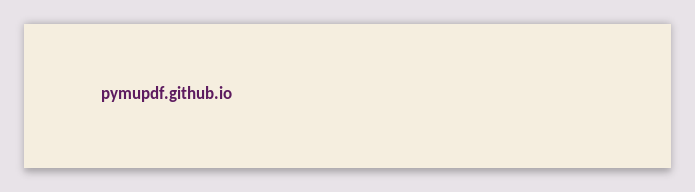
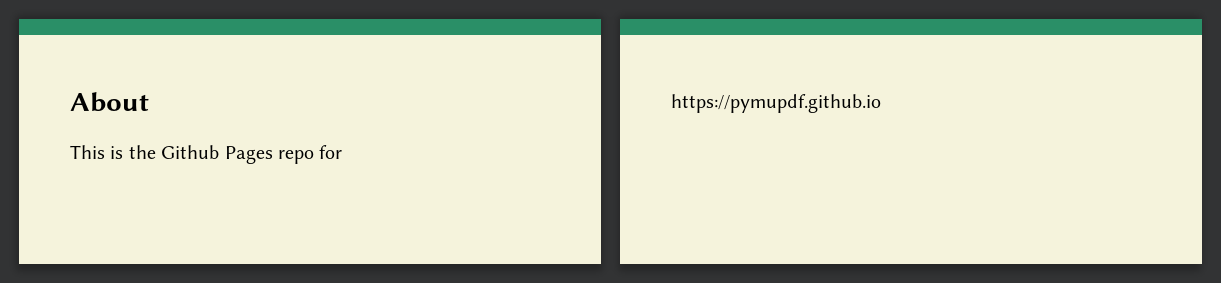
[101,86,232,102] pymupdf.github.io -> [70,92,149,112] [70,145,343,164] [671,94,881,113] About // This is the Github Pages repo for https://pymupdf.github.io

